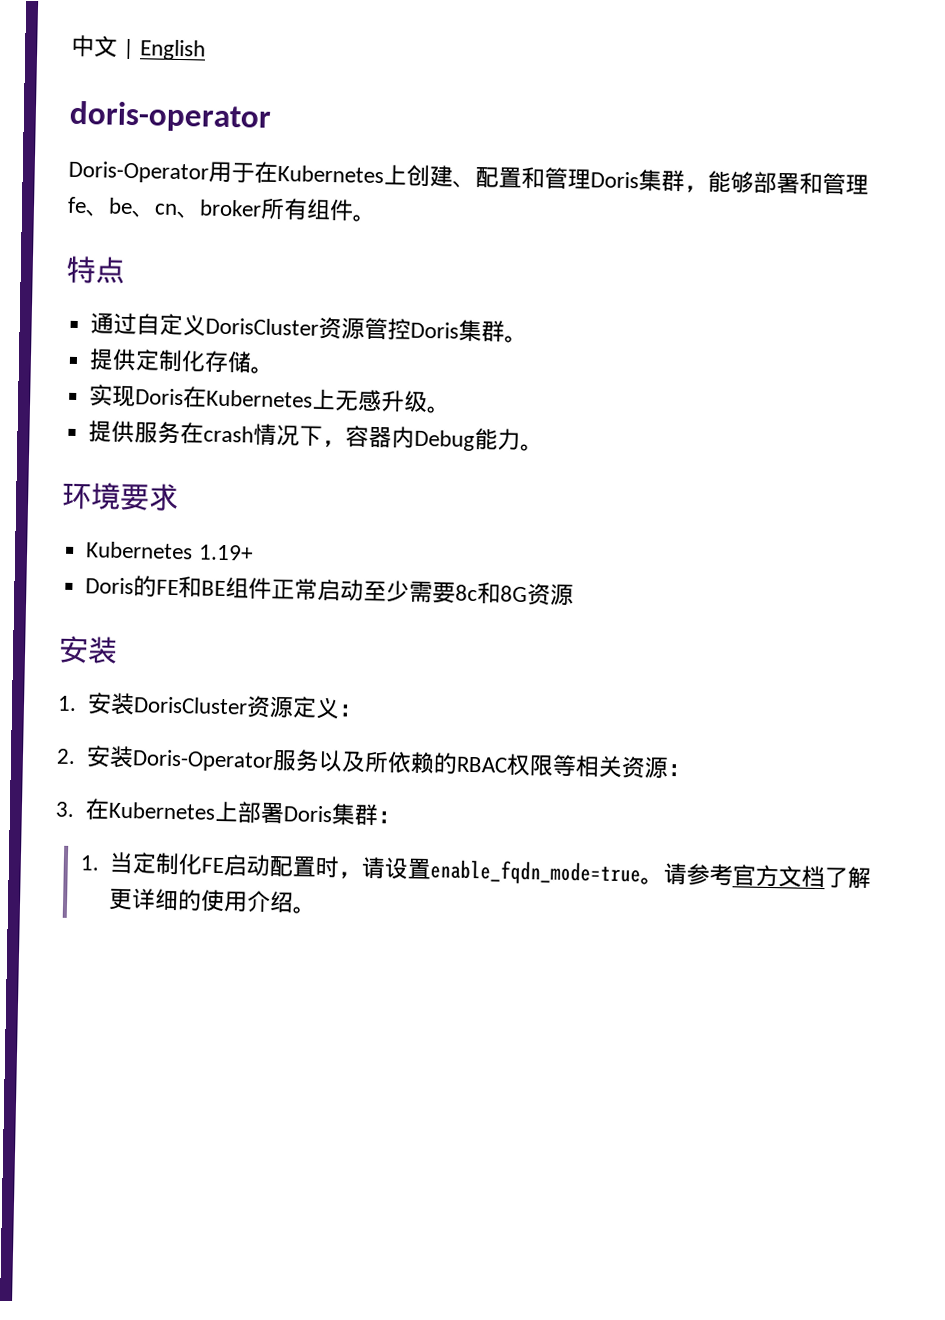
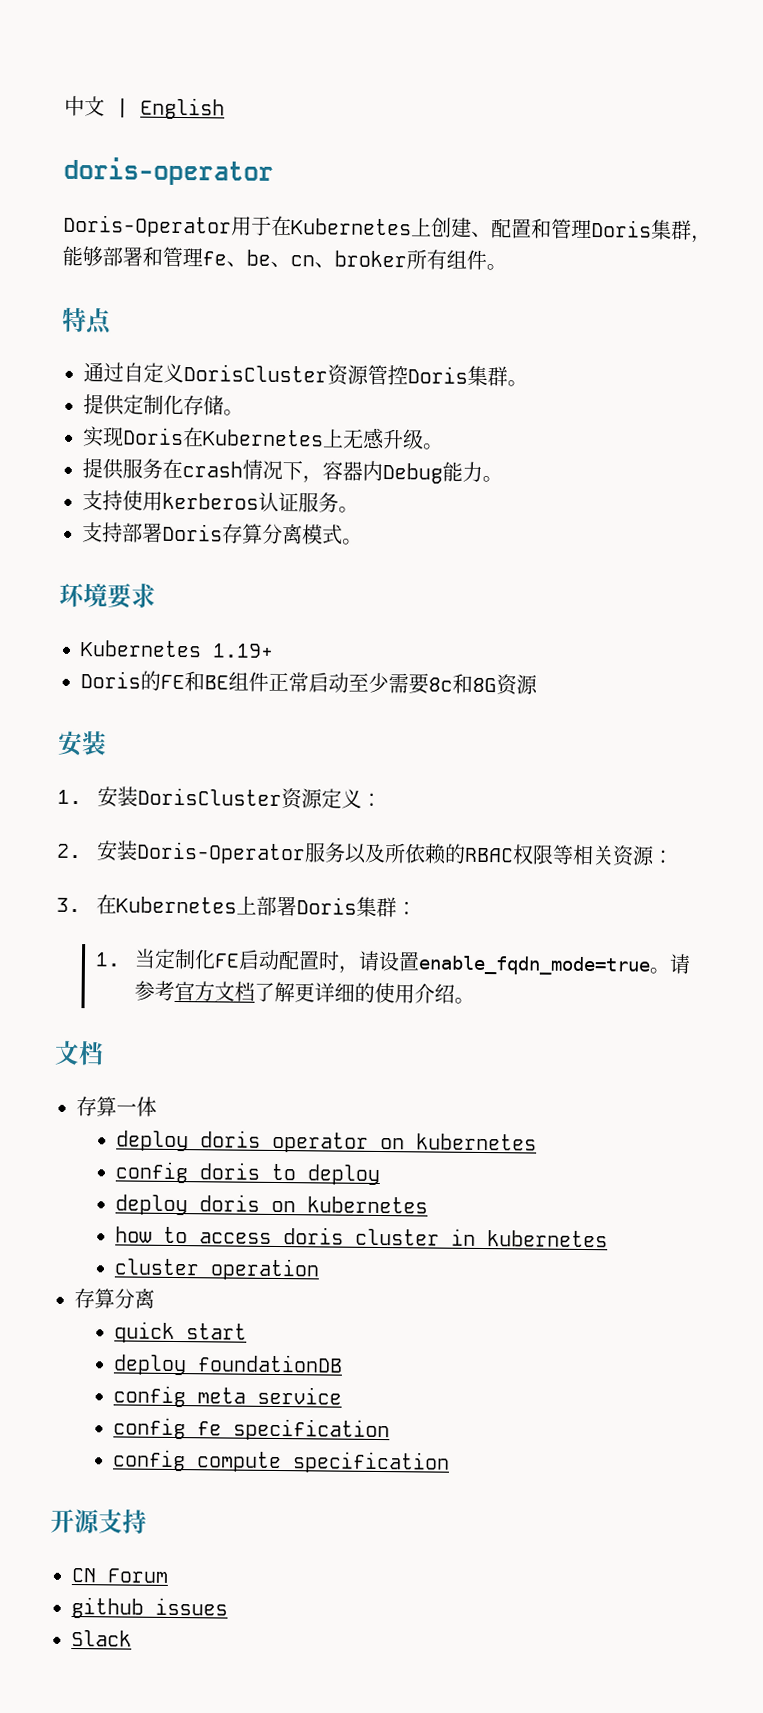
(545, 447) none -> [82,490,359,513] [82,522,363,545] // 支持使用kerberos认证服务。 // 支持部署Doris存算分离模式。
(318, 910) none -> [54,1040,104,1066] [76,1096,157,1117] [115,1130,537,1153] [114,1161,380,1185] [114,1194,428,1216] [114,1226,608,1248] [113,1258,320,1281] [74,1288,155,1309] [113,1321,247,1343] [112,1354,343,1376] [112,1385,342,1408] [112,1417,390,1442] [111,1449,450,1474] [50,1508,147,1534] [71,1568,169,1583] [71,1597,228,1619] [71,1630,132,1647] // 文档 // 存算一体 // deploy doris operator on kubernetes // config doris to deploy // deploy doris on kubernetes // how to access doris cluster in kubernetes // cluster operation // 存算分离 // quick start // deploy foundationDB // config meta service // config fe specification // config compute specification // 开源支持 // CN Forum // github issues // Slack

